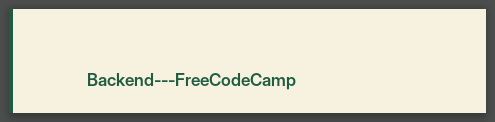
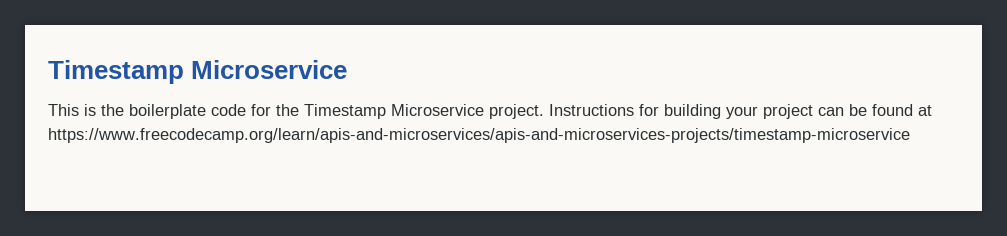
[87,73,296,90] Backend---FreeCodeCamp -> [48,60,348,84] [48,104,932,119] [48,128,910,143] Timestamp Microservice // This is the boilerplate code for the Timestamp Microservice project. Instructions for building your project can be found at https://www.freecodecamp.org/learn/apis-and-microservices/apis-and-microservices-projects/timestamp-microservice

